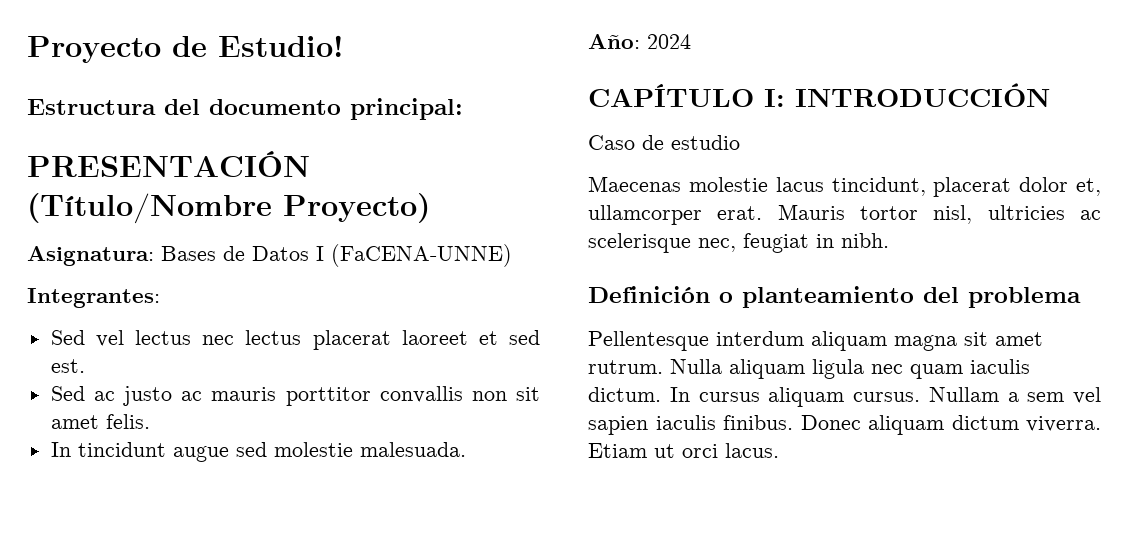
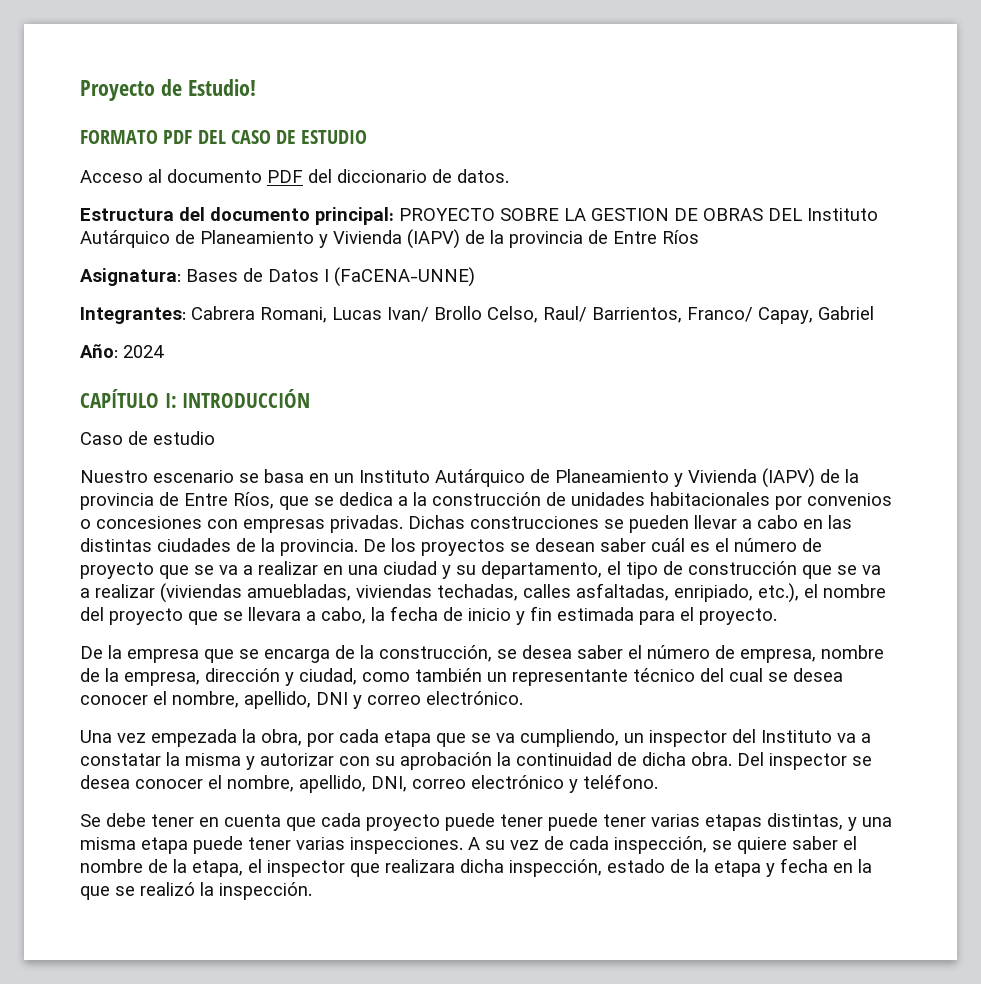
[27,98,463,120] [27,151,310,177] [27,193,430,224] Estructura del documento principal: // PRESENTACIÓN (Título/Nombre Proyecto) -> [80,130,368,144] [80,169,509,183] [80,207,878,225] [80,229,699,249] FORMATO PDF DEL CASO DE ESTUDIO // Acceso al documento PDF del diccionario de datos. // Estructura del documento principal: PROYECTO SOBRE LA GESTION DE OBRAS DEL Instituto Autárquico de Planeamiento y Vivienda (IAPV) de la provincia de Entre Ríos
[50,330,540,350] [50,359,85,373] [50,386,540,406] [50,414,150,429] [50,442,466,462] // Sed vel lectus nec lectus placerat laoreet et sed est. // Sed ac justo ac mauris porttitor convallis non sit amet felis. // In tincidunt augue sed molestie malesuada. -> [191,306,874,324] Cabrera Romani, Lucas Ivan/ Brollo Celso, Raul/ Barrientos, Franco/ Capay, Gabriel
[588,176,1101,197] [588,204,1101,225] [588,233,889,253] [588,286,1081,308] [588,331,1043,351] [588,359,1030,379] [588,387,1101,407] [588,415,1101,435] [588,443,779,458] Maecenas molestie lacus tincidunt, placerat dolor et, ullamcorper erat. Mauris tortor nisl, ultricies ac scelerisque nec, feugiat in nibh. // Definición o planteamiento del problema // Pellentesque interdum aliquam magna sit amet rutrum. Nulla aliquam ligula nec quam iaculis dictum. In cursus aliquam cursus. Nullam a sem vel sapien iaculis finibus. Donec aliquam dictum viverra. Etiam ut orci lacus. -> [80,468,859,488] [80,492,892,510] [80,515,852,533] [80,538,822,556] [80,561,881,579] [80,583,886,603] [80,606,777,625] [80,645,884,663] [80,668,843,686] [80,691,523,709] [80,729,871,747] [80,752,872,770] [80,774,658,793] [80,813,892,831] [80,836,857,854] [80,858,872,877] [80,882,312,900] Nuestro escenario se basa en un Instituto Autárquico de Planeamiento y Vivienda (IAPV) de la provincia de Entre Ríos, que se dedica a la construcción de unidades habitacionales por convenios o concesiones con empresas privadas. Dichas construcciones se pueden llevar a cabo en las distintas ciudades de la provincia. De los proyectos se desean saber cuál es el número de proyecto que se va a realizar en una ciudad y su departamento, el tipo de construcción que se va a realizar (viviendas amuebladas, viviendas techadas, calles asfaltadas, enripiado, etc.), el nombre del proyecto que se llevara a cabo, la fecha de inicio y fin estimada para el proyecto. // De la empresa que se encarga de la construcción, se desea saber el número de empresa, nombre de la empresa, dirección y ciudad, como también un representante técnico del cual se desea conocer el nombre, apellido, DNI y correo electrónico. // Una vez empezada la obra, por cada etapa que se va cumpliendo, un inspector del Instituto va a constatar la misma y autorizar con su aprobación la continuidad de dicha obra. Del inspector se desea conocer el nombre, apellido, DNI, correo electrónico y teléfono. // Se debe tener en cuenta que cada proyecto puede tener puede tener varias etapas distintas, y una misma etapa puede tener varias inspecciones. A su vez de cada inspección, se quiere saber el nombre de la etapa, el inspector que realizara dicha inspección, estado de la etapa y fecha en la que se realizó la inspección.

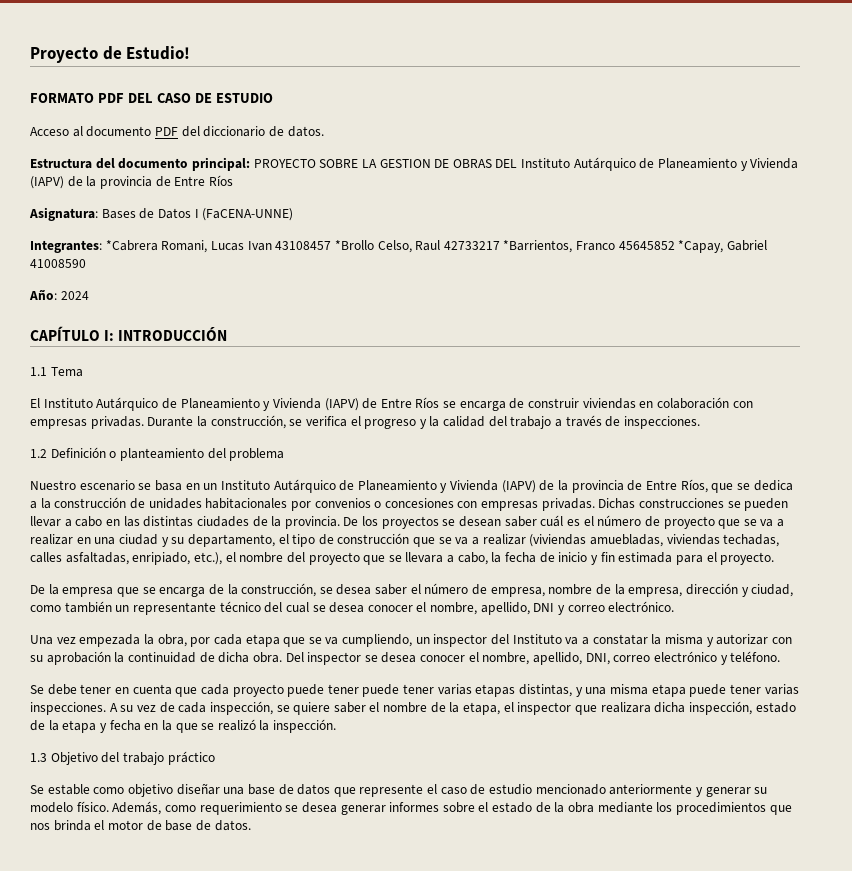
[191,306,255,320] Cabrera -> [105,240,158,251] *Cabrera
[387,306,813,324] Ivan/ Brollo Celso, Raul/ Barrientos, Franco/ Capay, -> [247,240,724,253] Ivan 43108457 *Brollo Celso, Raul 42733217 *Barrientos, Franco 45645852 *Capay,
(874, 313) none -> [30,259,86,268] 41008590
[80,431,215,445] Caso de estudio -> [30,367,83,377] [30,397,753,411] [30,415,700,429] [30,447,285,461] 1.1 Tema // El Instituto Autárquico de Planeamiento y Vivienda (IAPV) de Entre Ríos se encarga de construir viviendas en colaboración con empresas privadas. Durante la construcción, se verifica el progreso y la calidad del trabajo a través de inspecciones. // 1.2 Definición o planteamiento del problema
(312, 891) none -> [30,751,215,765] [30,783,768,797] [30,801,792,815] [30,820,251,831] // 1.3 Objetivo del trabajo práctico // Se estable como objetivo diseñar una base de datos que represente el caso de estudio mencionado anteriormente y generar su modelo físico. Además, como requerimiento se desea generar informes sobre el estado de la obra mediante los procedimientos que nos brinda el motor de base de datos.

